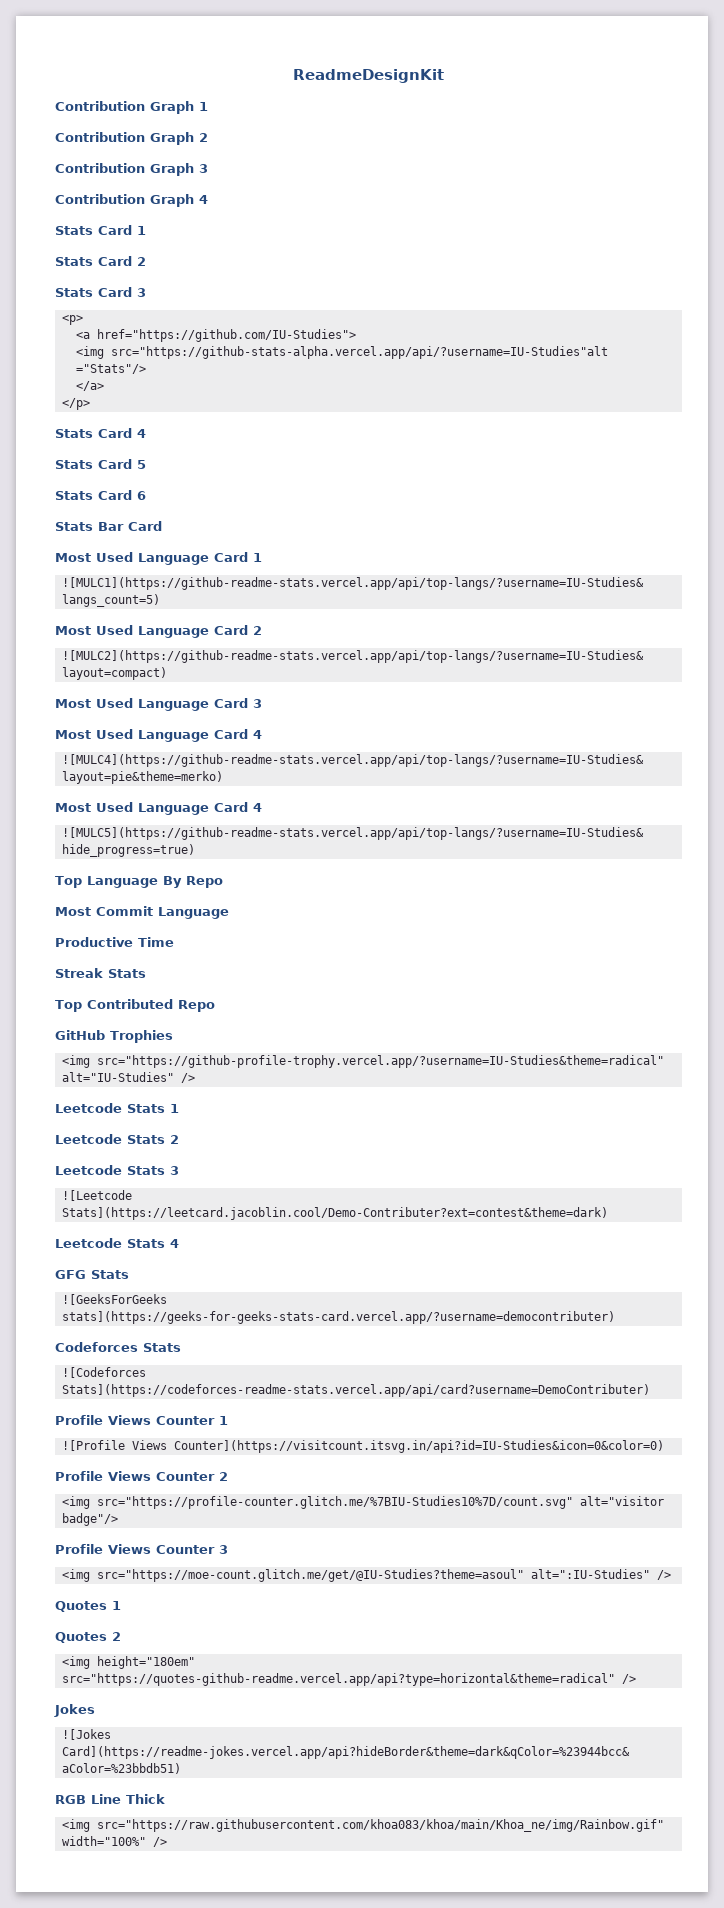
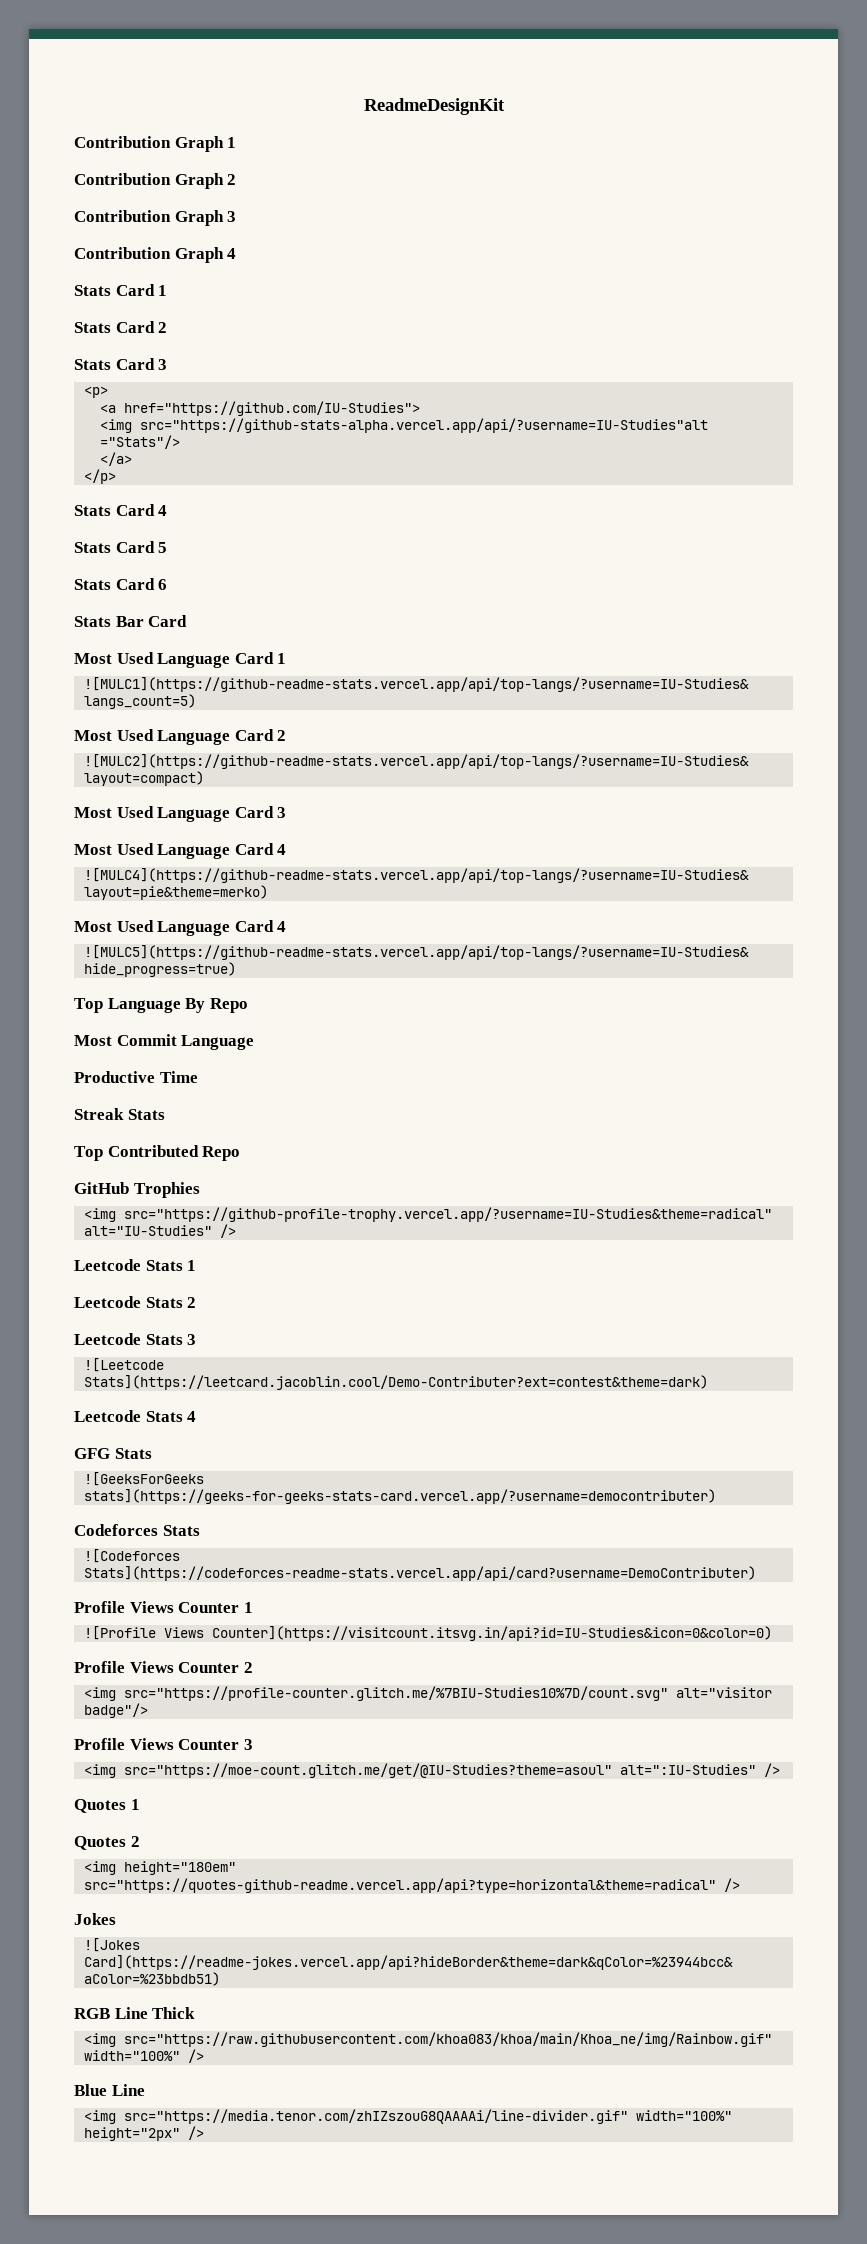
(167, 1842) none -> [74,2084,145,2096] [83,2109,732,2124] [83,2126,204,2141] // Blue Line // <img src="https://media.tenor.com/zhIZszouG8QAAAAi/line-divider.gif" width="100%" height="2px" />

